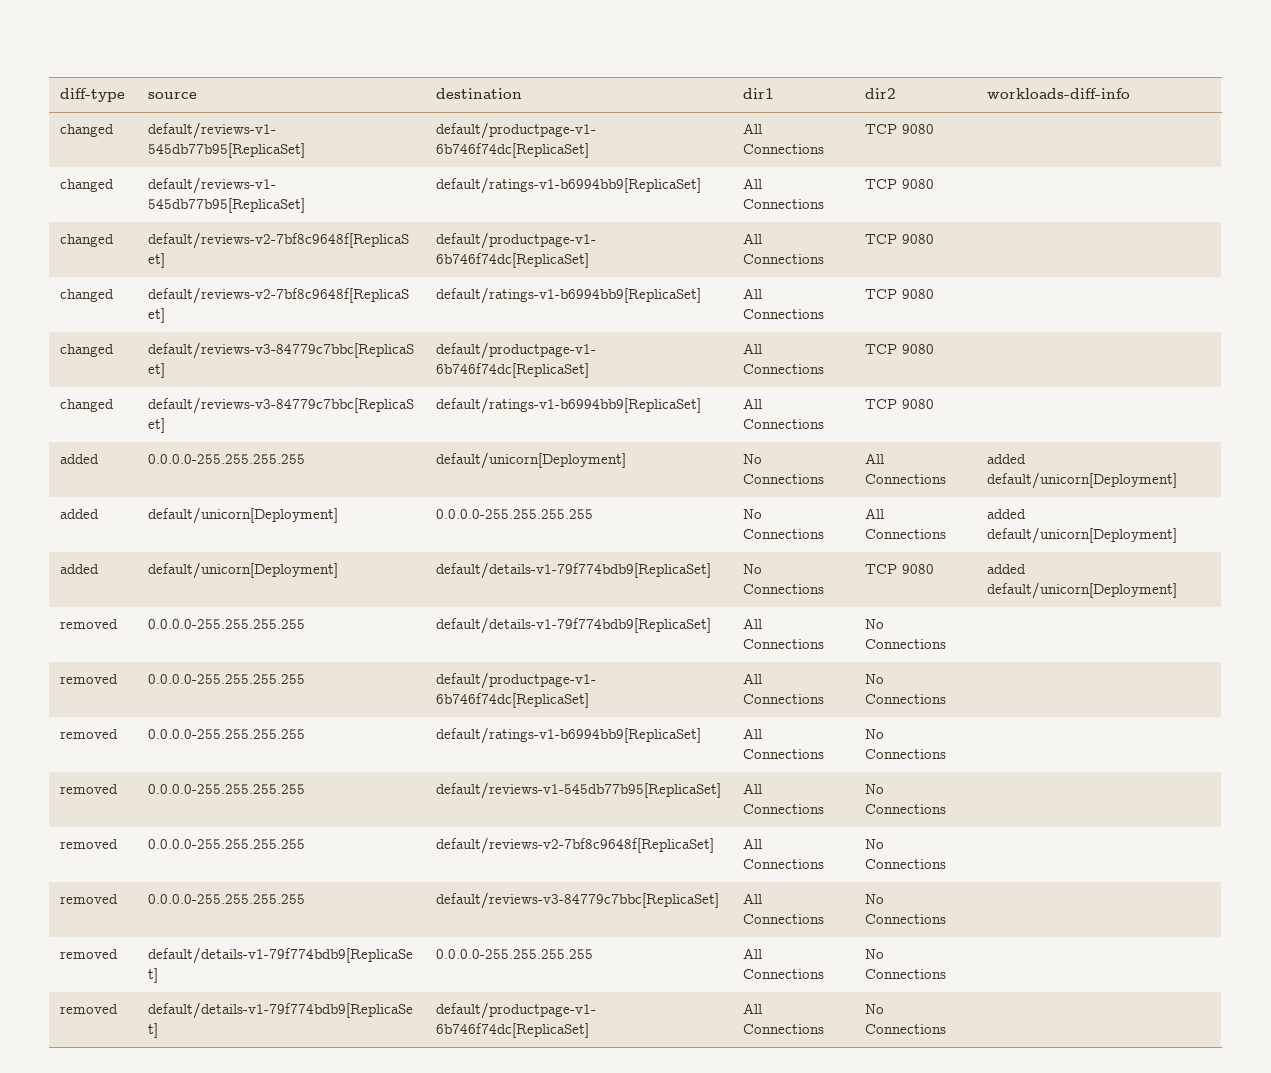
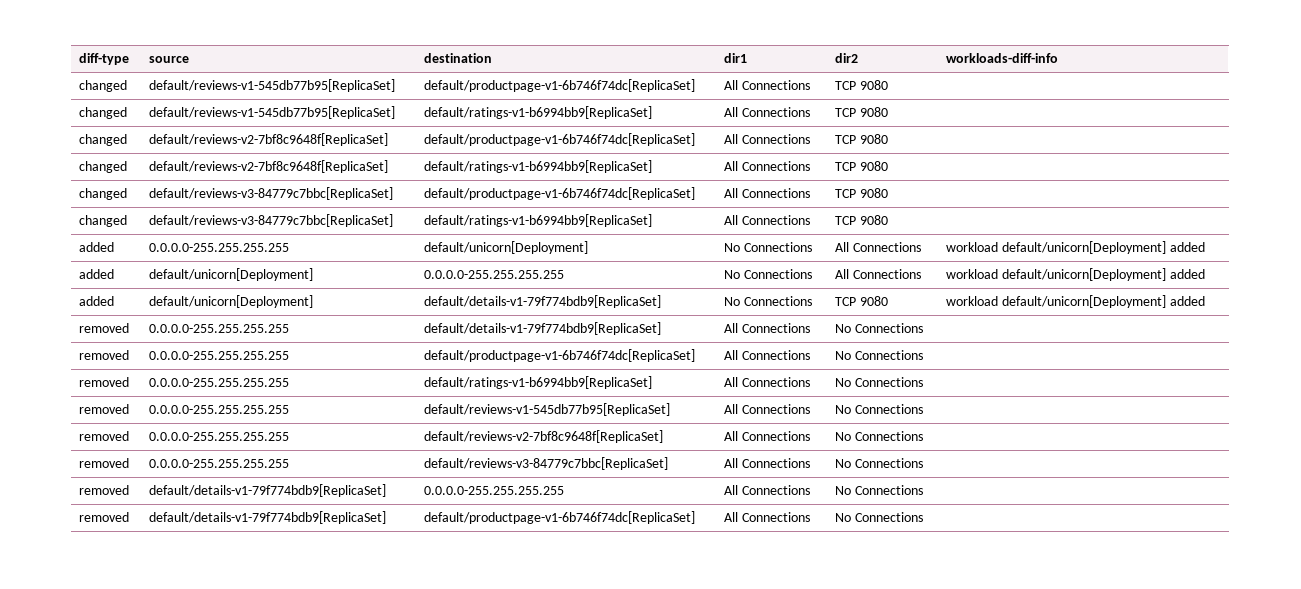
[987,454,1027,464] [987,472,1178,489] added default/unicorn[Deployment] -> [946,241,1205,254] workload default/unicorn[Deployment] added
[987,509,1027,519] [987,527,1178,544] added default/unicorn[Deployment] -> [946,268,1205,281] workload default/unicorn[Deployment] added
[987,564,1027,574] [987,582,1178,599] added default/unicorn[Deployment] -> [946,295,1205,308] workload default/unicorn[Deployment] added

